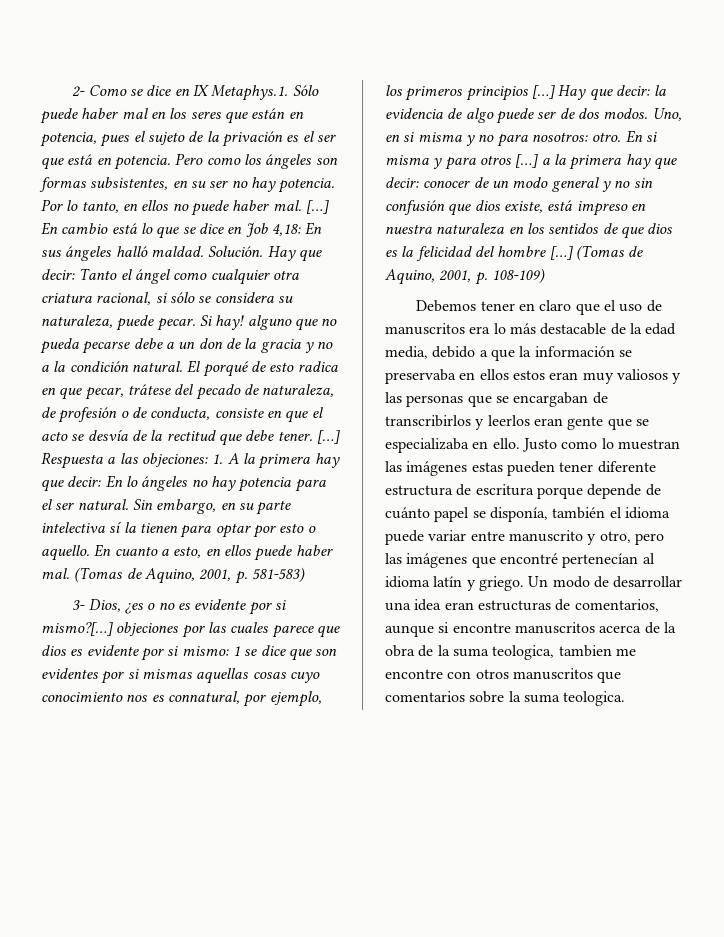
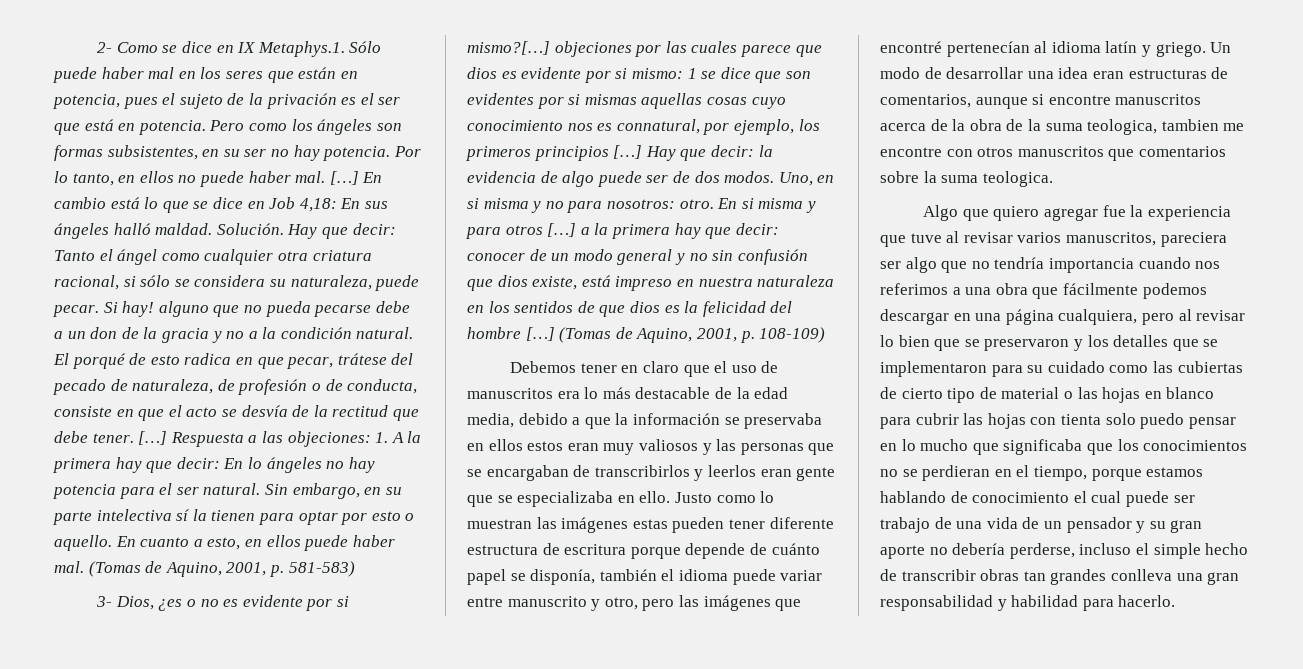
(626, 698) none -> [923,205,1231,221] [880,231,1227,247] [880,257,1221,273] [880,283,1207,299] [880,309,1246,325] [880,335,1219,351] [880,361,1243,377] [880,387,1215,403] [880,413,1236,429] [880,439,1248,455] [880,465,1204,481] [880,491,1195,507] [880,517,1203,533] [880,543,1249,559] [880,569,1240,585] [880,595,1176,611] // Algo que quiero agregar fue la experiencia que tuve al revisar varios manuscritos, pareciera ser algo que no tendría importancia cuando nos referimos a una obra que fácilmente podemos descargar en una página cualquiera, pero al revisar lo bien que se preservaron y los detalles que se implementaron para su cuidado como las cubiertas de cierto tipo de material o las hojas en blanco para cubrir las hojas con tienta solo puedo pensar en lo mucho que significaba que los conocimientos no se perdieran en el tiempo, porque estamos hablando de conocimiento el cual puede ser trabajo de una vida de un pensador y su gran aporte no debería perderse, incluso el simple hecho de transcribir obras tan grandes conlleva una gran responsabilidad y habilidad para hacerlo.

